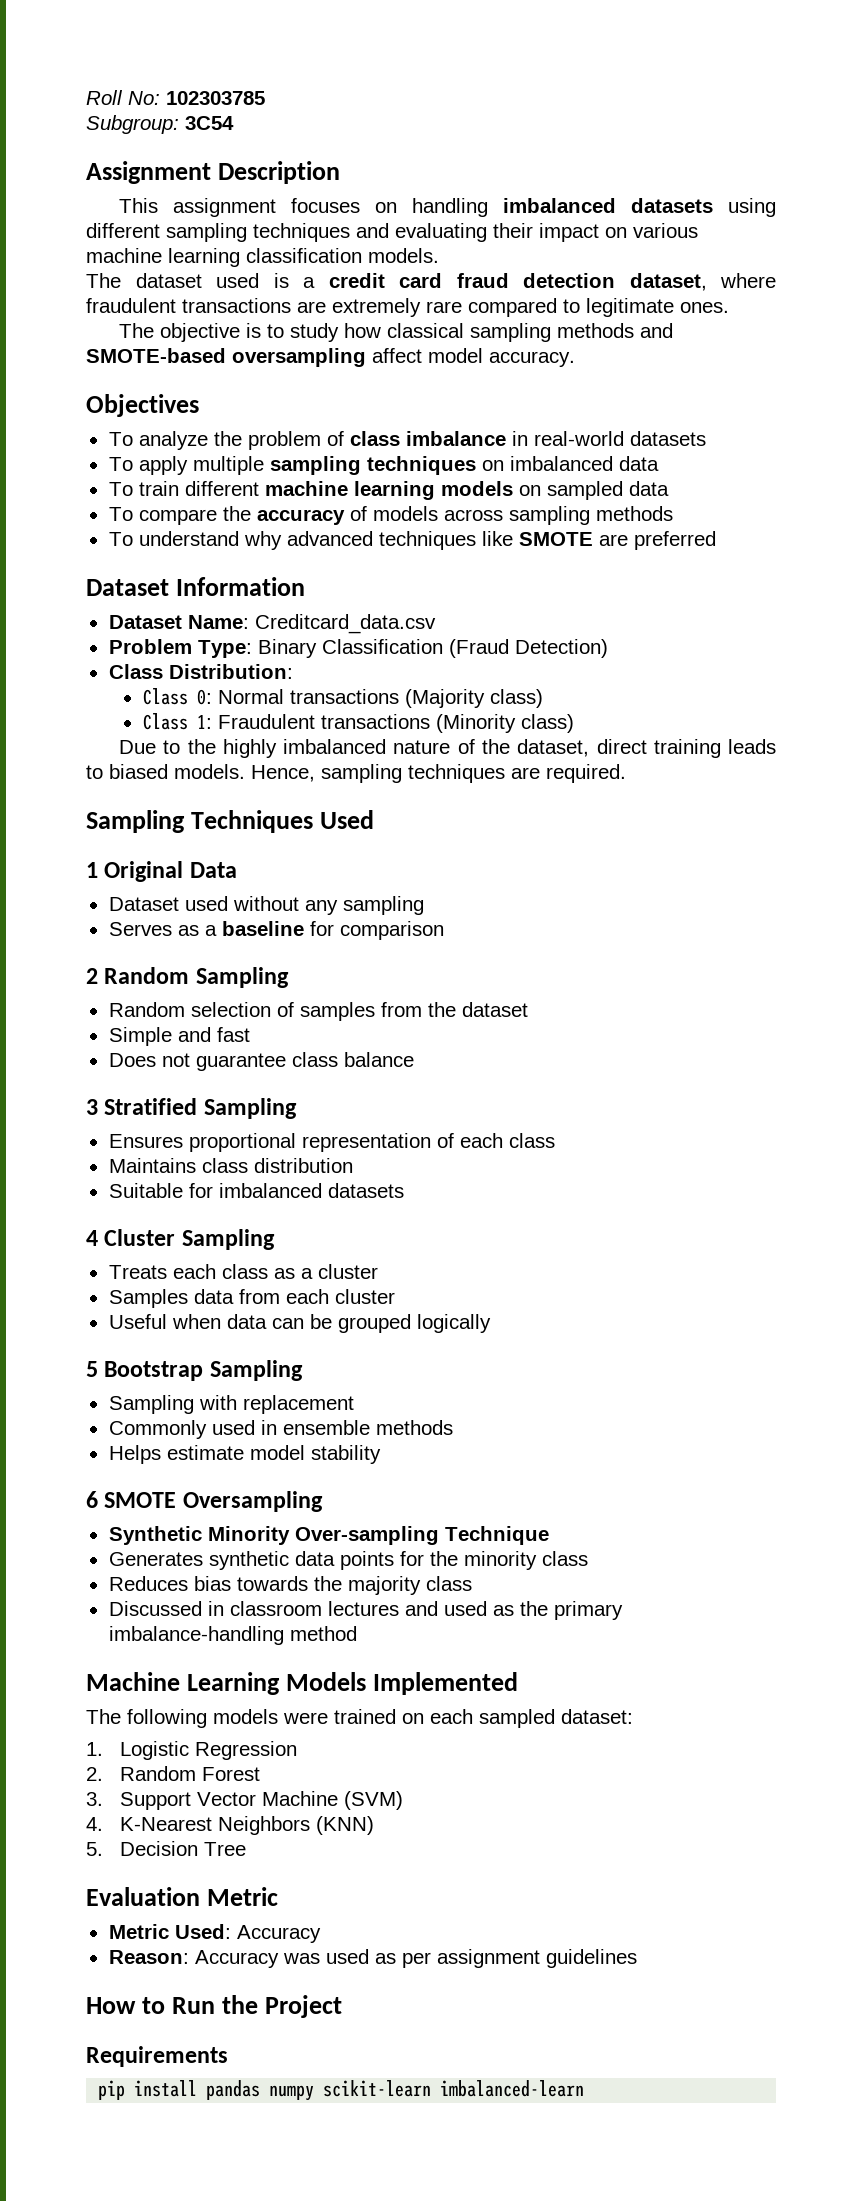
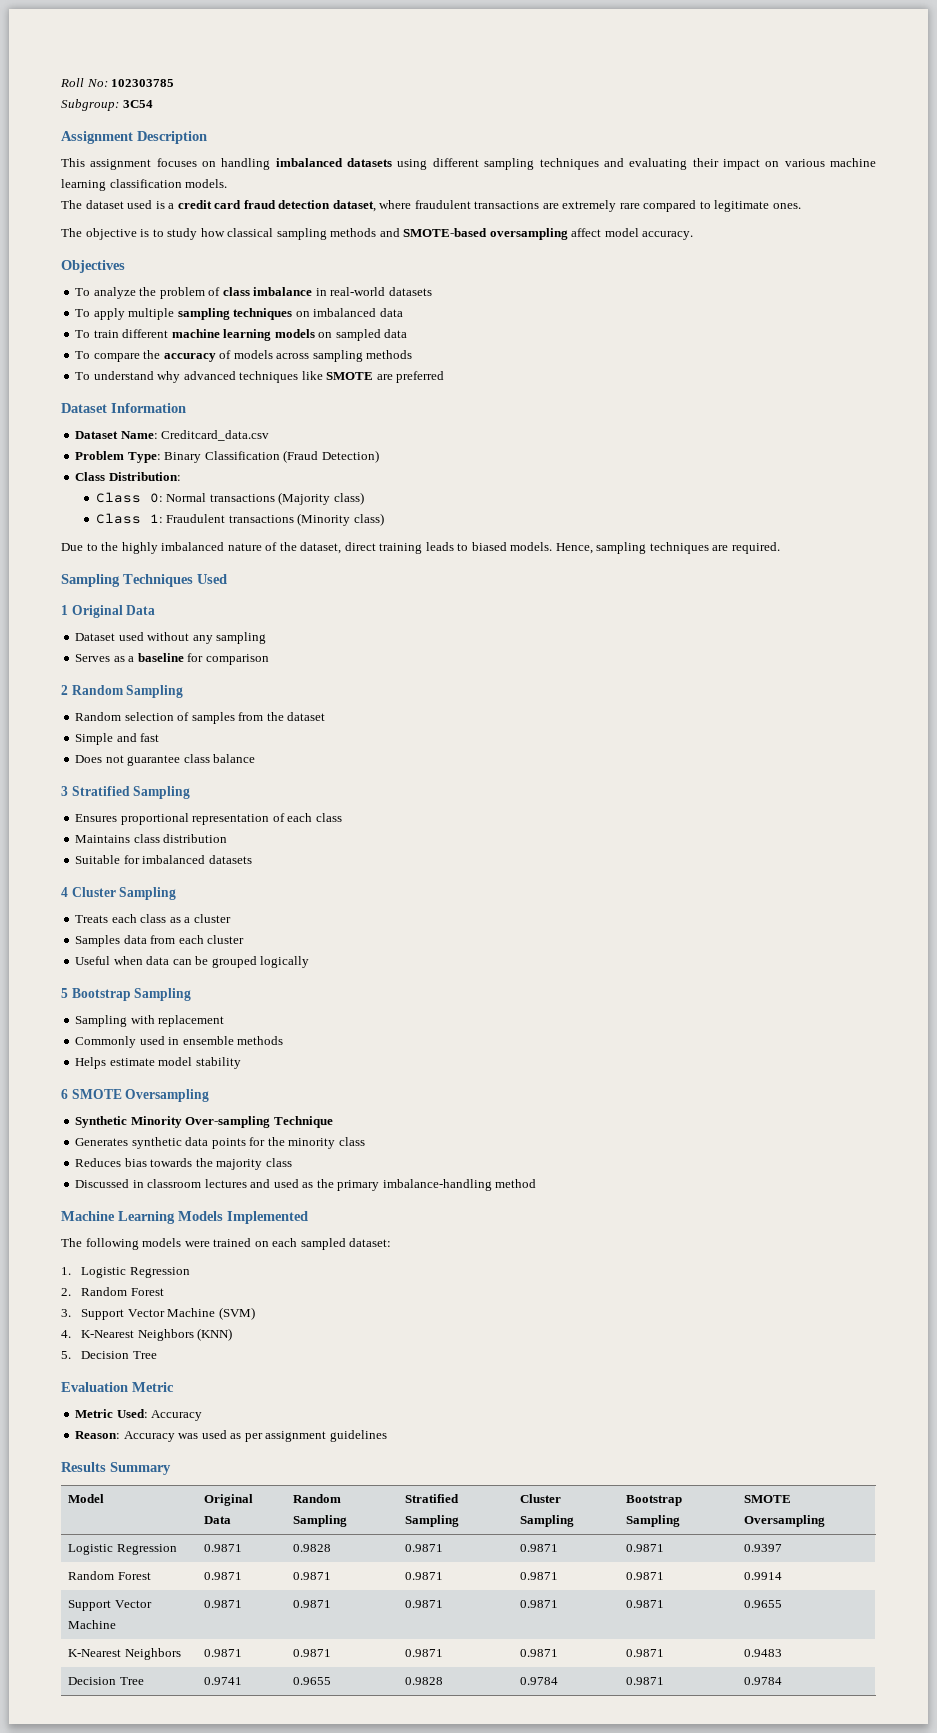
[86,1995,342,2018] [86,2046,228,2067] [98,2080,585,2101] How to Run the Project // Requirements // pip install pandas numpy scikit-learn imbalanced-learn -> [61,1462,171,1475] [68,1494,105,1503] [204,1494,254,1506] [204,1516,232,1524] [293,1494,342,1503] [293,1515,348,1527] [405,1494,460,1503] [405,1515,460,1527] [520,1494,562,1503] [520,1515,575,1527] [626,1495,683,1506] [626,1515,681,1527] [744,1495,792,1503] [744,1515,826,1527] [68,1544,177,1555] [204,1544,243,1552] [293,1544,332,1552] [405,1544,444,1552] [520,1544,559,1552] [626,1544,665,1552] [744,1544,783,1552] [68,1571,151,1580] [204,1572,243,1580] [293,1572,332,1580] [405,1572,444,1580] [520,1572,559,1580] [626,1572,665,1580] [744,1572,783,1580] [68,1600,152,1611] [68,1620,117,1629] [204,1600,243,1608] [293,1600,332,1608] [405,1600,444,1608] [520,1600,559,1608] [626,1600,665,1608] [744,1600,783,1608] [68,1648,181,1660] [204,1649,243,1657] [293,1649,332,1657] [405,1649,444,1657] [520,1649,559,1657] [626,1649,665,1657] [744,1649,783,1657] [68,1677,144,1685] [204,1677,243,1685] [293,1677,332,1685] [405,1677,444,1685] [520,1677,559,1685] [626,1677,665,1685] [744,1677,783,1685] Results Summary // Model | Original Data | Random Sampling | Stratified Sampling | Cluster Sampling | Bootstrap Sampling | SMOTE Oversampling // Logistic Regression | 0.9871 | 0.9828 | 0.9871 | 0.9871 | 0.9871 | 0.9397 // Random Forest | 0.9871 | 0.9871 | 0.9871 | 0.9871 | 0.9871 | 0.9914 // Support Vector Machine | 0.9871 | 0.9871 | 0.9871 | 0.9871 | 0.9871 | 0.9655 // K-Nearest Neighbors | 0.9871 | 0.9871 | 0.9871 | 0.9871 | 0.9871 | 0.9483 // Decision Tree | 0.9741 | 0.9655 | 0.9828 | 0.9784 | 0.9871 | 0.9784

